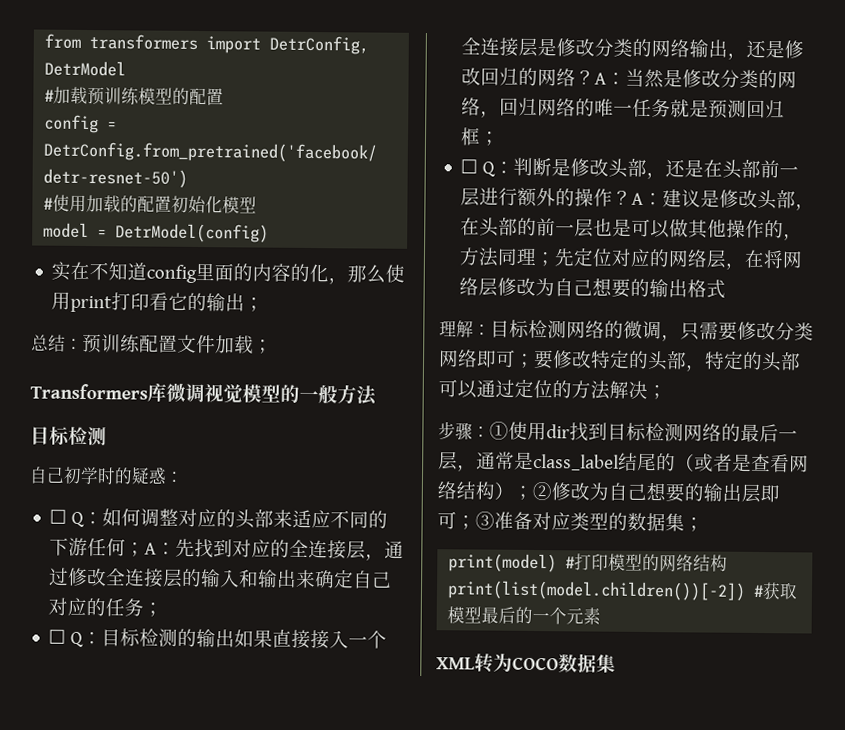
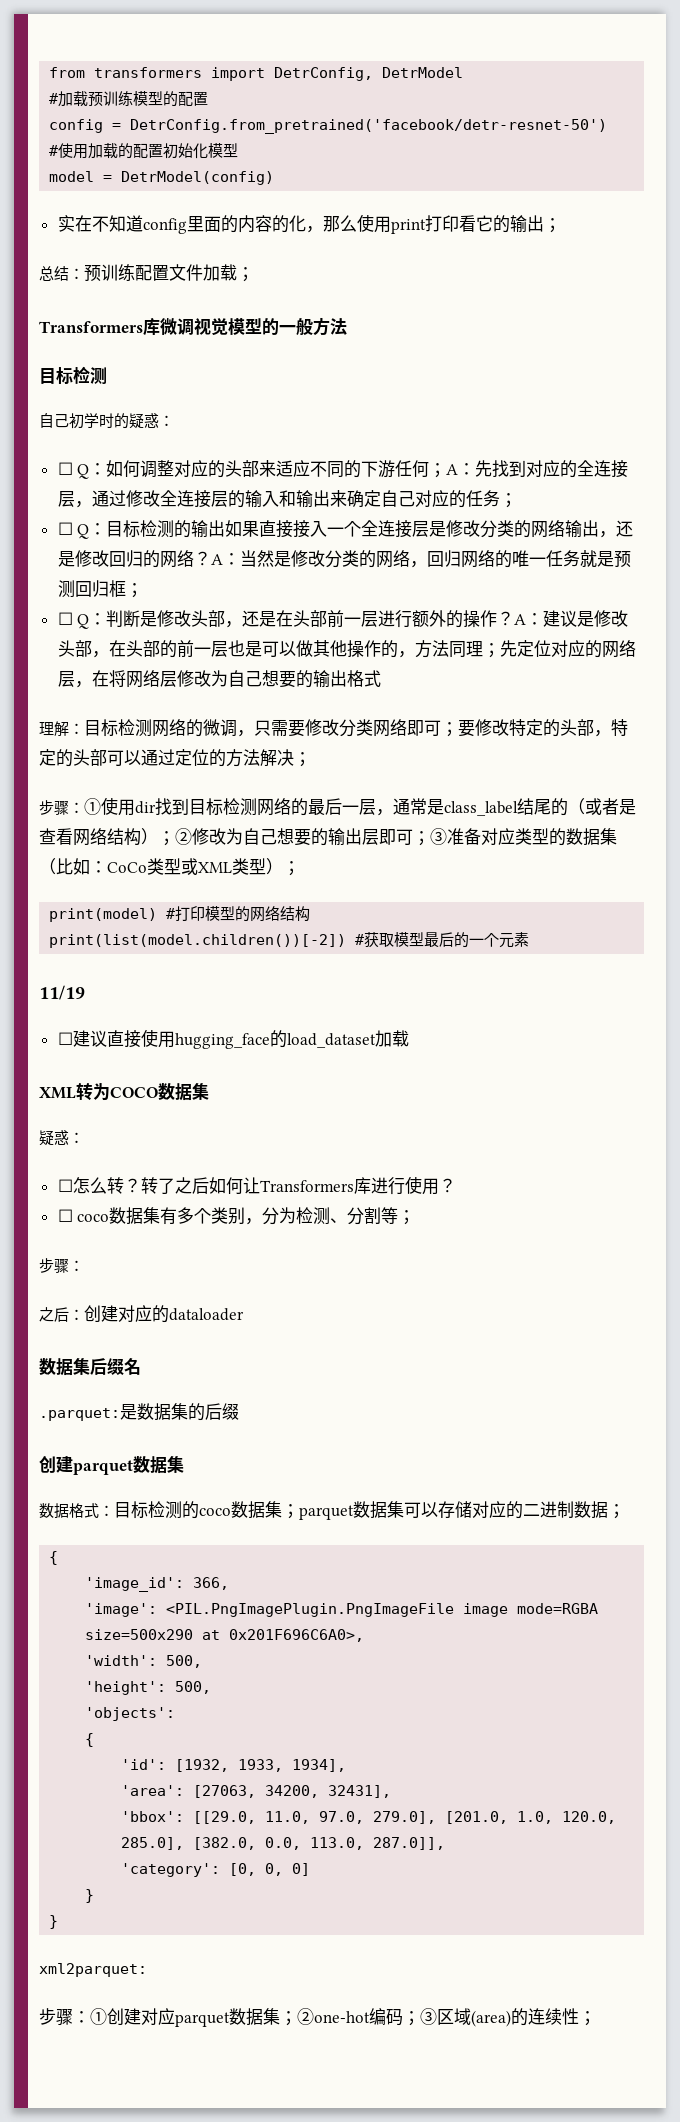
(685, 522) none -> [39,858,283,875] （比如：CoCo类型或XML类型）
(602, 616) none -> [39,985,85,1000] [57,1029,409,1049] // 11/19 // ☐建议直接使用hugging_face的load_dataset加载
(616, 663) none -> [39,1130,84,1146] [57,1176,456,1195] [57,1207,416,1225] [39,1258,84,1273] [39,1305,244,1323] [39,1358,141,1376] [39,1403,239,1421] [39,1456,184,1475] [39,1501,625,1520] [49,1551,59,1565] [85,1577,230,1592] [85,1603,599,1617] [85,1629,365,1642] [85,1655,203,1668] [85,1681,212,1695] [85,1707,176,1721] [85,1733,95,1747] [121,1759,347,1772] [121,1785,392,1798] [121,1811,617,1824] [121,1837,446,1850] [121,1863,311,1877] [85,1889,95,1903] [49,1915,59,1929] [39,1963,147,1977] [39,2008,596,2027] // 疑惑： // ☐怎么转？转了之后如何让Transformers库进行使用？ // ☐ coco数据集有多个类别，分为检测、分割等； // 步骤： // 之后：创建对应的dataloader // 数据集后缀名 // .parquet:是数据集的后缀 // 创建parquet数据集 // 数据格式：目标检测的coco数据集；parquet数据集可以存储对应的二进制数据； // { // 'image_id': 366, // 'image': <PIL.PngImagePlugin.PngImageFile image mode=RGBA size=500x290 at 0x201F696C6A0>, // 'width': 500, // 'height': 500, // 'objects': // { // 'id': [1932, 1933, 1934], // 'area': [27063, 34200, 32431], // 'bbox': [[29.0, 11.0, 97.0, 279.0], [201.0, 1.0, 120.0, 285.0], [382.0, 0.0, 113.0, 287.0]], // 'category': [0, 0, 0] // } // } // xml2parquet: // 步骤：①创建对应parquet数据集；②one-hot编码；③区域(area)的连续性；

